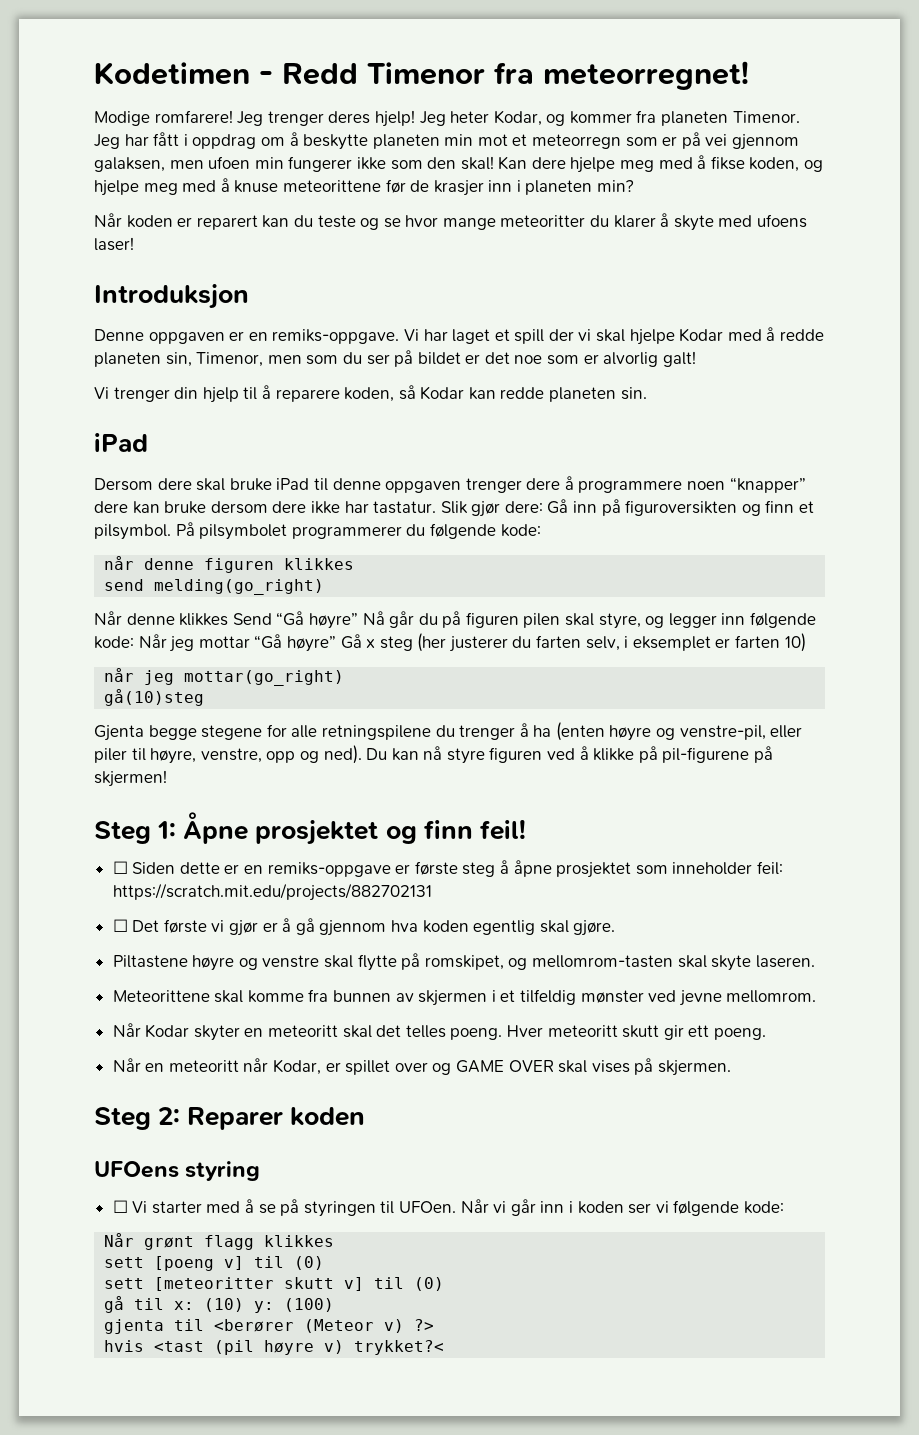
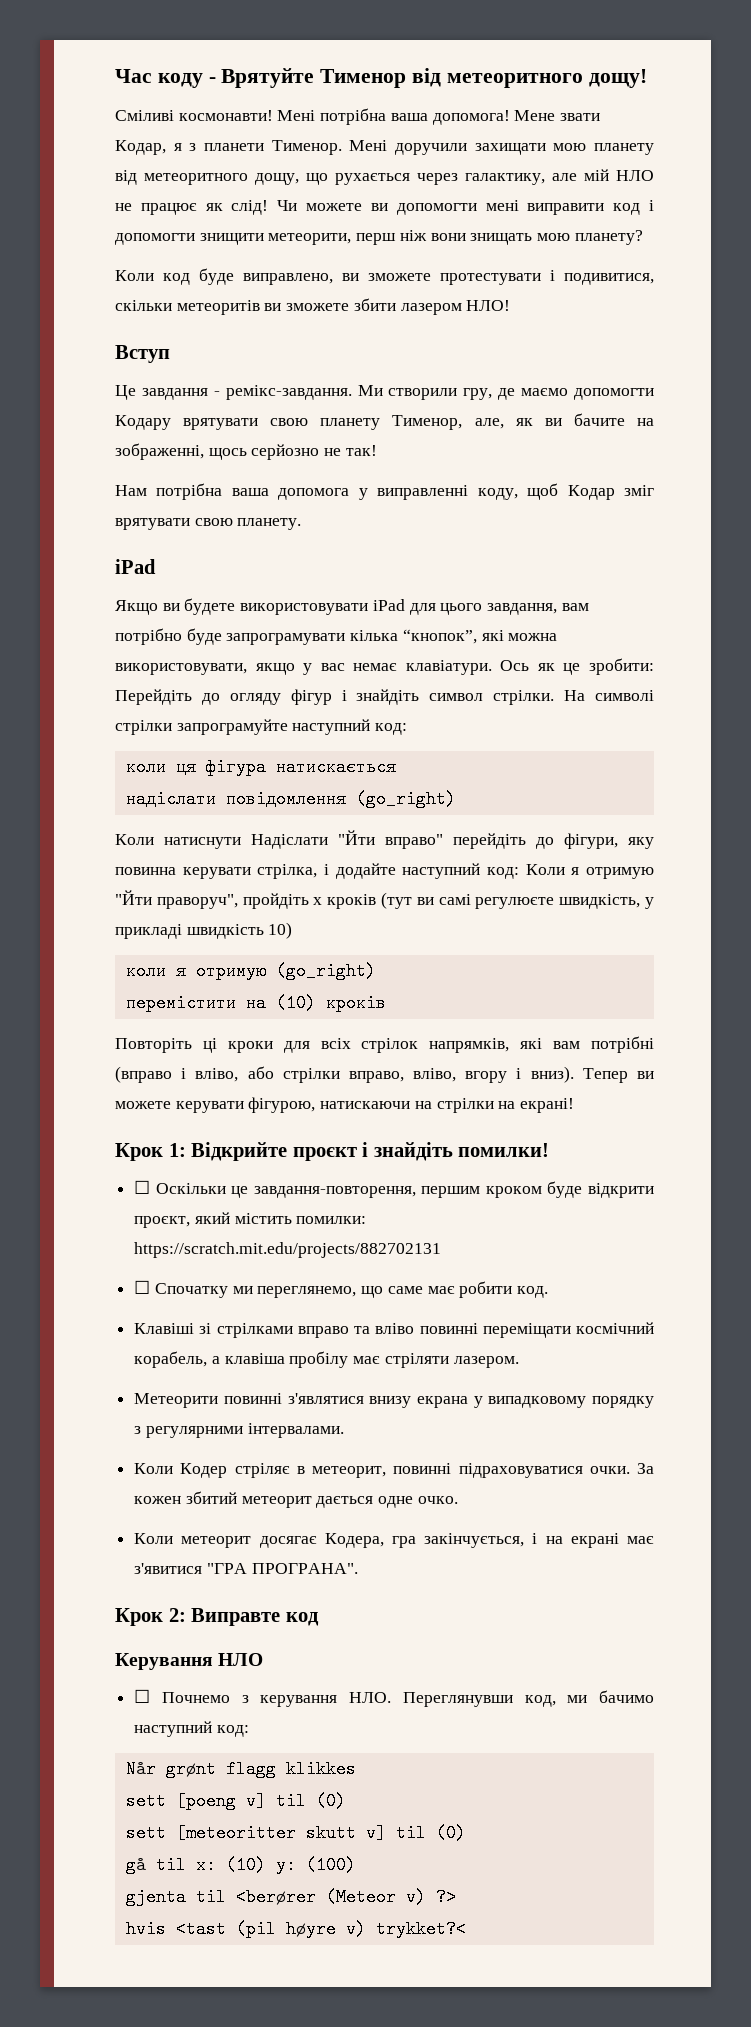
[94,61,749,90] [94,110,800,127] [94,132,800,150] [94,155,824,173] [94,178,635,196] [94,213,808,231] [94,237,134,251] [94,284,249,309] [94,327,825,345] [94,350,696,367] [94,385,647,403] [94,433,148,452] [94,476,806,493] [94,499,815,517] [94,522,541,540] [104,556,355,573] [104,579,325,595] [94,611,817,629] [94,633,806,652] [104,668,345,686] [104,689,205,706] [94,722,803,741] [94,745,774,764] [94,770,167,787] [94,812,526,845] [112,860,783,878] [112,883,432,901] [112,918,616,936] [112,953,815,971] [112,989,817,1006] [112,1023,766,1041] [112,1058,731,1076] [94,1107,366,1130] [94,1161,261,1181] [112,1199,784,1217] Kodetimen - Redd Timenor fra meteorregnet! // Modige romfarere! Jeg trenger deres hjelp! Jeg heter Kodar, og kommer fra planeten Timenor. Jeg har fått i oppdrag om å beskytte planeten min mot et meteorregn som er på vei gjennom galaksen, men ufoen min fungerer ikke som den skal! Kan dere hjelpe meg med å fikse koden, og hjelpe meg med å knuse meteorittene før de krasjer inn i planeten min? // Når koden er reparert kan du teste og se hvor mange meteoritter du klarer å skyte med ufoens laser! // Introduksjon // Denne oppgaven er en remiks-oppgave. Vi har laget et spill der vi skal hjelpe Kodar med å redde planeten sin, Timenor, men som du ser på bildet er det noe som er alvorlig galt! // Vi trenger din hjelp til å reparere koden, så Kodar kan redde planeten sin. // iPad // Dersom dere skal bruke iPad til denne oppgaven trenger dere å programmere noen “knapper” dere kan bruke dersom dere ikke har tastatur. Slik gjør dere: Gå inn på figuroversikten og finn et pilsymbol. På pilsymbolet programmerer du følgende kode: // når denne figuren klikkes // send melding(go_right) // Når denne klikkes Send “Gå høyre” Nå går du på figuren pilen skal styre, og legger inn følgende kode: Når jeg mottar “Gå høyre” Gå x steg (her justerer du farten selv, i eksemplet er farten 10) // når jeg mottar(go_right) // gå(10)steg // Gjenta begge stegene for alle retningspilene du trenger å ha (enten høyre og venstre-pil, eller piler til høyre, venstre, opp og ned). Du kan nå styre figuren ved å klikke på pil-figurene på skjermen! // Steg 1: Åpne prosjektet og finn feil! // ☐ Siden dette er en remiks-oppgave er første steg å åpne prosjektet som inneholder feil: https://scratch.mit.edu/projects/882702131 // ☐ Det første vi gjør er å gå gjennom hva koden egentlig skal gjøre. // Piltastene høyre og venstre skal flytte på romskipet, og mellomrom-tasten skal skyte laseren. // Meteorittene skal komme fra bunnen av skjermen i et tilfeldig mønster ved jevne mellomrom. // Når Kodar skyter en meteoritt skal det telles poeng. Hver meteoritt skutt gir ett poeng. // Når en meteoritt når Kodar, er spillet over og GAME OVER skal vises på skjermen. // Steg 2: Reparer koden // UFOens styring // ☐ Vi starter med å se på styringen til UFOen. Når vi går inn i koden ser vi følgende kode: -> [115,68,647,88] [115,108,601,125] [115,140,654,155] [115,169,654,185] [115,200,654,215] [115,230,643,245] [115,268,654,285] [115,298,511,315] [115,345,170,363] [115,385,655,400] [115,413,654,430] [115,443,377,460] [115,483,654,500] [115,518,302,530] [115,559,156,574] [115,598,589,615] [115,628,558,645] [115,658,654,675] [115,689,655,705] [115,719,408,735] [125,760,396,776] [125,790,456,808] [115,830,654,849] [115,863,654,879] [115,890,654,909] [115,922,293,939] [125,962,376,980] [125,994,386,1012] [115,1036,655,1053] [115,1066,654,1083] [115,1097,575,1113] [115,1142,550,1161] [134,1180,654,1198] [134,1212,367,1228] [134,1242,442,1258] [134,1280,549,1298] [134,1322,654,1338] [134,1351,519,1368] [134,1393,654,1408] [134,1423,344,1438] [134,1463,654,1478] [134,1491,458,1508] [134,1533,655,1548] [134,1563,358,1574] [115,1608,319,1626] [115,1653,264,1670] [134,1689,654,1707] [134,1721,249,1737] Час коду - Врятуйте Тименор від метеоритного дощу! // Сміливі космонавти! Мені потрібна ваша допомога! Мене звати Кодар, я з планети Тименор. Мені доручили захищати мою планету від метеоритного дощу, що рухається через галактику, але мій НЛО не працює як слід! Чи можете ви допомогти мені виправити код і допомогти знищити метеорити, перш ніж вони знищать мою планету? // Коли код буде виправлено, ви зможете протестувати і подивитися, скільки метеоритів ви зможете збити лазером НЛО! // Вступ // Це завдання - ремікс-завдання. Ми створили гру, де маємо допомогти Кодару врятувати свою планету Тименор, але, як ви бачите на зображенні, щось серйозно не так! // Нам потрібна ваша допомога у виправленні коду, щоб Кодар зміг врятувати свою планету. // iPad // Якщо ви будете використовувати iPad для цього завдання, вам потрібно буде запрограмувати кілька “кнопок”, які можна використовувати, якщо у вас немає клавіатури. Ось як це зробити: Перейдіть до огляду фігур і знайдіть символ стрілки. На символі стрілки запрограмуйте наступний код: // коли ця фігура натискається // надіслати повідомлення (go_right) // Коли натиснути Надіслати "Йти вправо" перейдіть до фігури, яку повинна керувати стрілка, і додайте наступний код: Коли я отримую "Йти праворуч", пройдіть x кроків (тут ви самі регулюєте швидкість, у прикладі швидкість 10) // коли я отримую (go_right) // перемістити на (10) кроків // Повторіть ці кроки для всіх стрілок напрямків, які вам потрібні (вправо і вліво, або стрілки вправо, вліво, вгору і вниз). Тепер ви можете керувати фігурою, натискаючи на стрілки на екрані! // Крок 1: Відкрийте проєкт і знайдіть помилки! // ☐ Оскільки це завдання-повторення, першим кроком буде відкрити проєкт, який містить помилки: https://scratch.mit.edu/projects/882702131 // ☐ Спочатку ми переглянемо, що саме має робити код. // Клавіші зі стрілками вправо та вліво повинні переміщати космічний корабель, а клавіша пробілу має стріляти лазером. // Метеорити повинні з'являтися внизу екрана у випадковому порядку з регулярними інтервалами. // Коли Кодер стріляє в метеорит, повинні підраховуватися очки. За кожен збитий метеорит дається одне очко. // Коли метеорит досягає Кодера, гра закінчується, і на екрані має з'явитися "ГРА ПРОГРАНА". // Крок 2: Виправте код // Керування НЛО // ☐ Почнемо з керування НЛО. Переглянувши код, ми бачимо наступний код:

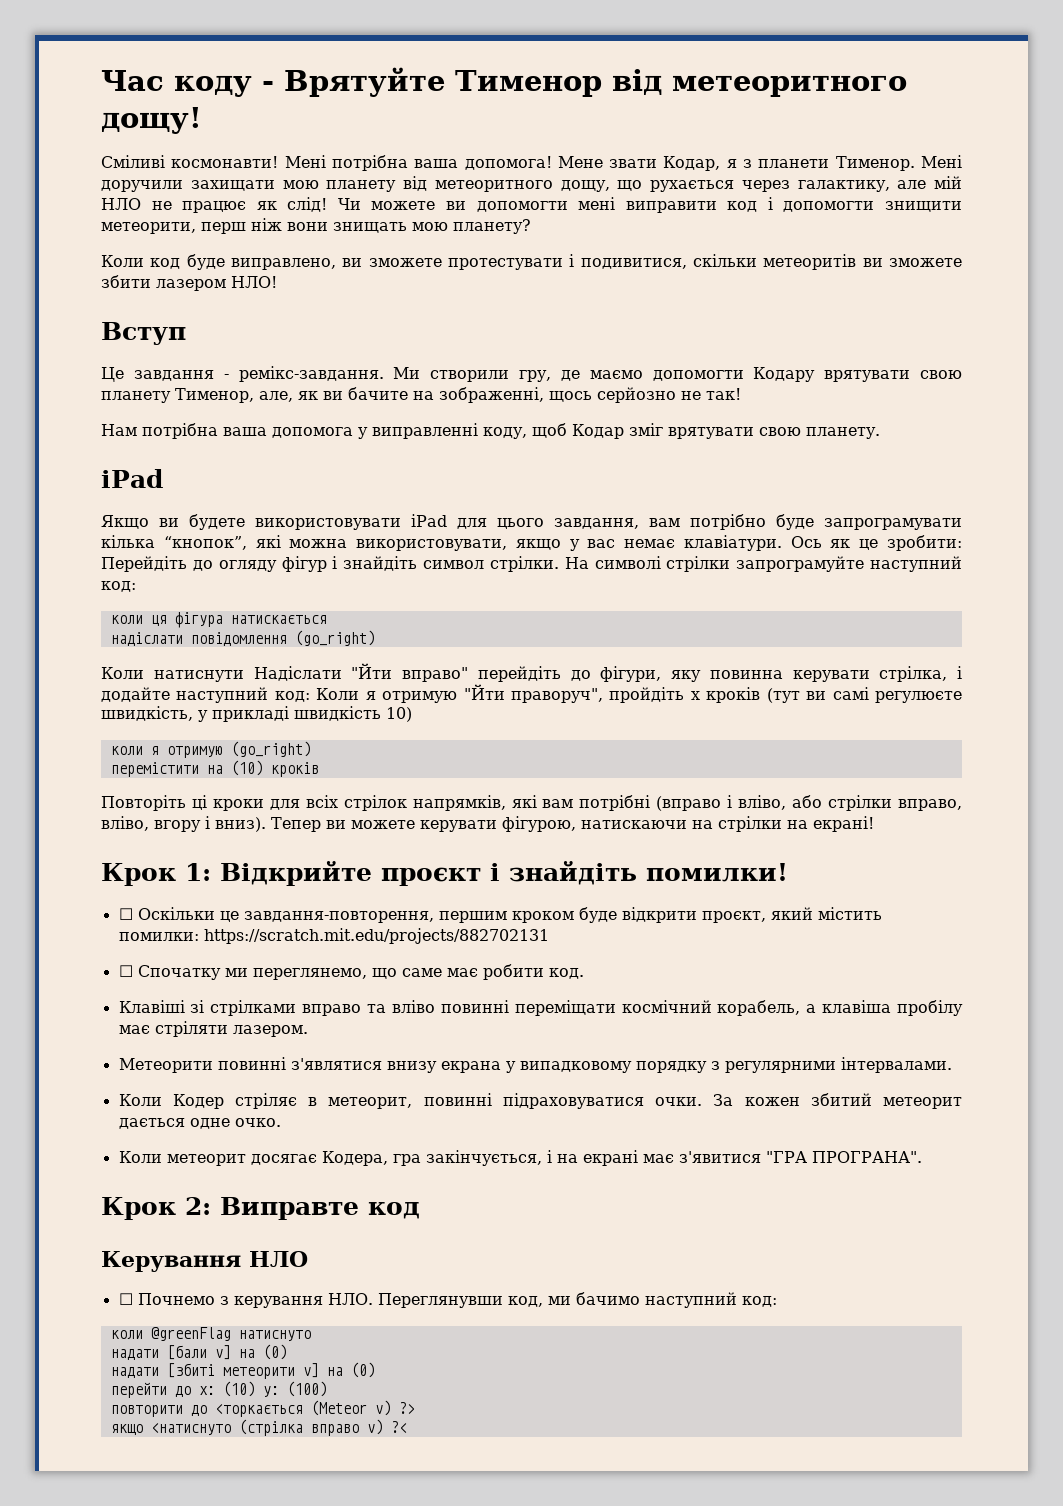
[125,1760,356,1778] [125,1792,346,1810] [125,1824,466,1842] [125,1856,186,1874] Når grønt flagg klikkes // sett [poeng v] til (0) // sett [meteoritter skutt v] til (0) // gå til -> [110,1327,311,1342] [110,1344,287,1360] [110,1362,375,1379] [110,1382,191,1398] коли @greenFlag натиснуто // надати [бали v] на (0) // надати [збиті метеорити v] на (0) // перейти до
[125,1888,316,1906] gjenta til <berører -> [110,1404,303,1417] повторити до <торкається
[125,1920,466,1938] hvis <tast (pil høyre v) trykket?< -> [110,1419,407,1436] якщо <натиснуто (стрілка вправо v) ?<

